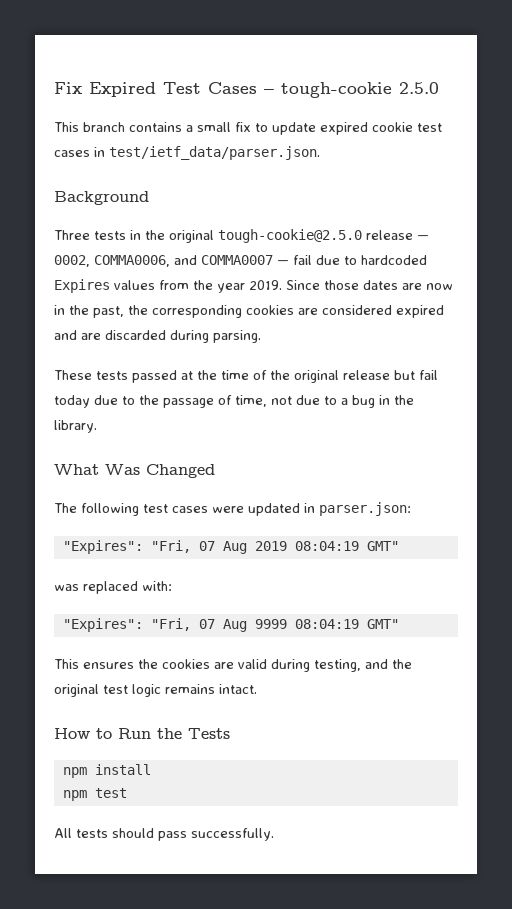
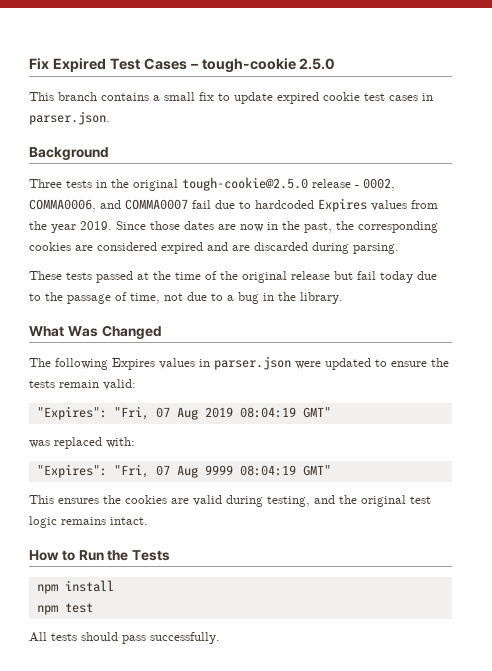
[109,146,320,160] test/ietf_data/parser.json. -> [29,111,110,125] parser.json.
[417,235,429,240] — -> [355,185,359,188] -
[277,260,289,265] — -> (188, 204) none
[143,502,411,516] test cases were updated in parser.json: -> [112,356,449,370] [29,379,136,390] Expires values in parser.json were updated to ensure the tests remain valid:

